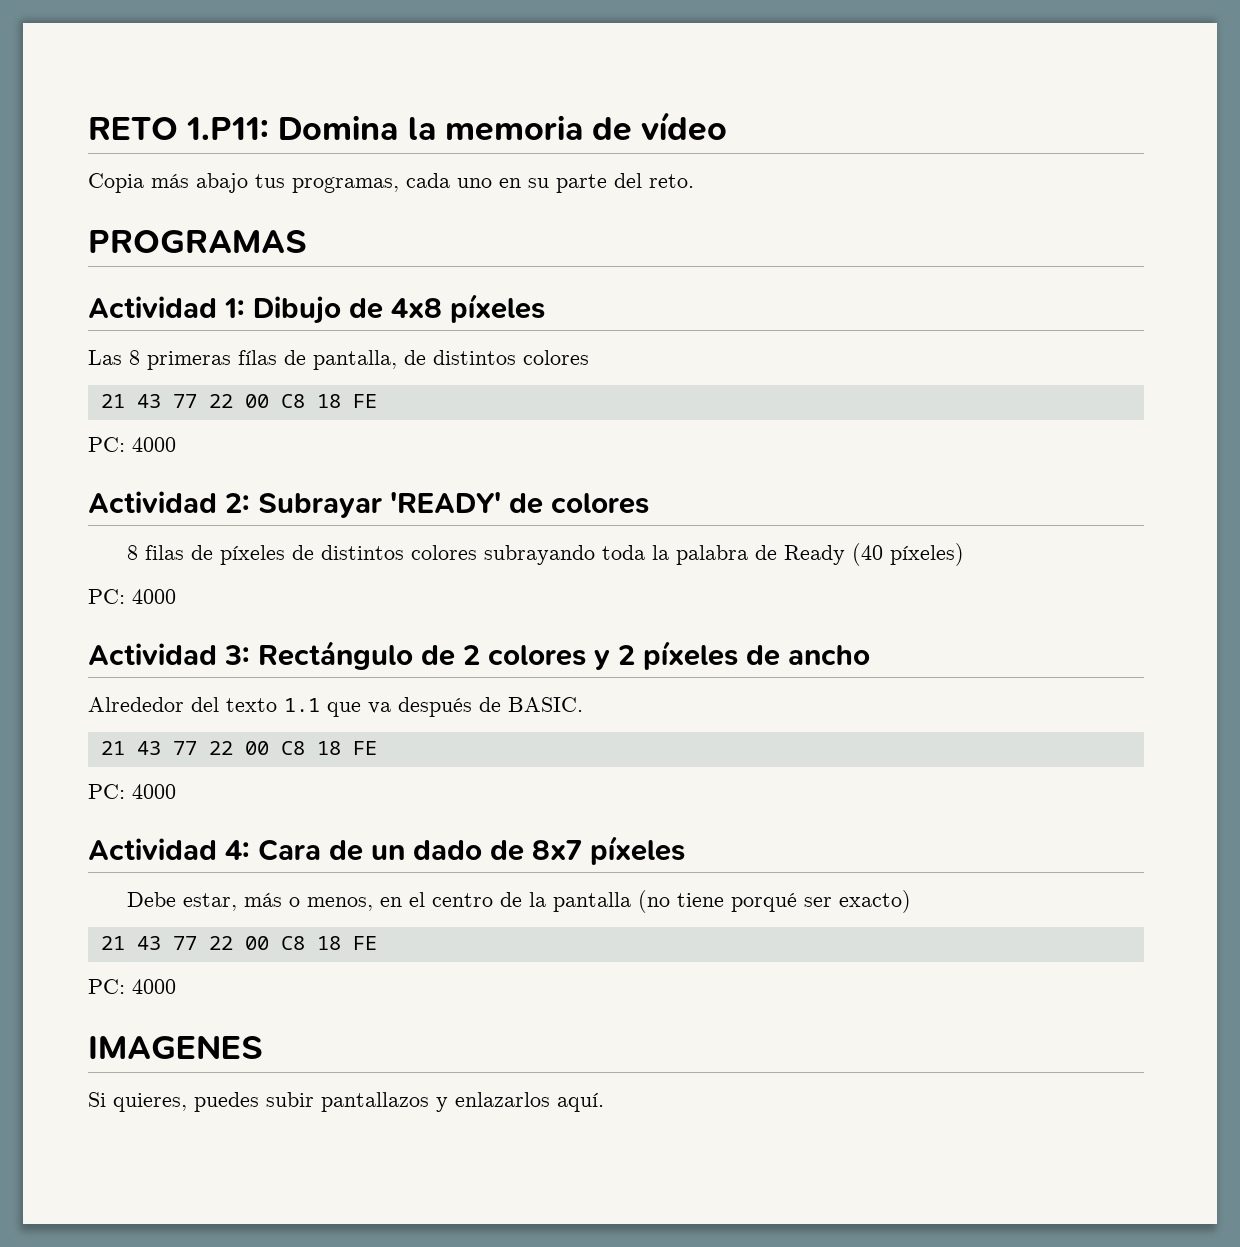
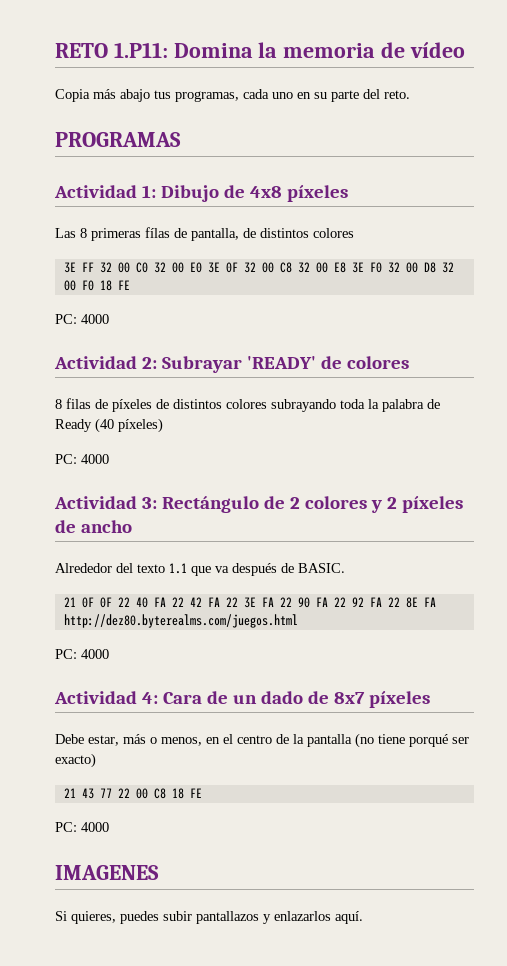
[100,394,305,408] 21 43 77 22 00 C8 -> [63,262,454,273] [63,280,94,291] 3E FF 32 00 C0 32 00 E0 3E 0F 32 00 C8 32 00 E8 3E F0 32 00 D8 32 00 F0
[136,741,377,755] 43 77 22 00 C8 18 FE -> [81,597,436,608] [63,614,298,628] 0F 0F 22 40 FA 22 42 FA 22 3E FA 22 90 FA 22 92 FA 22 8E FA http://dez80.byterealms.com/juegos.html

